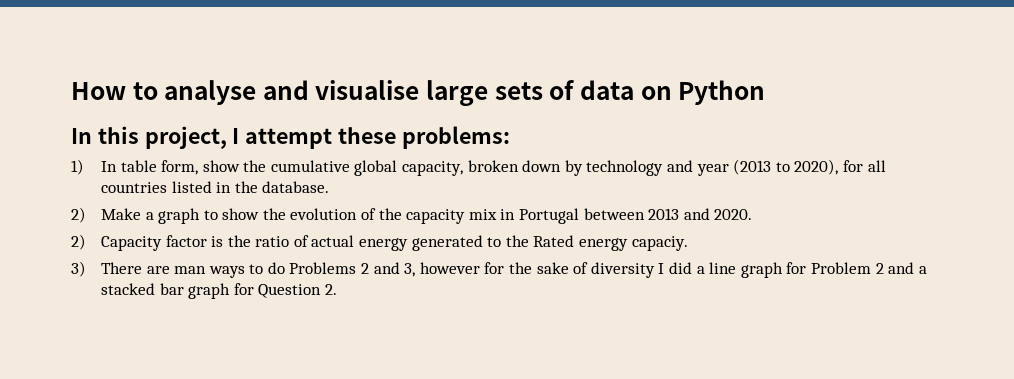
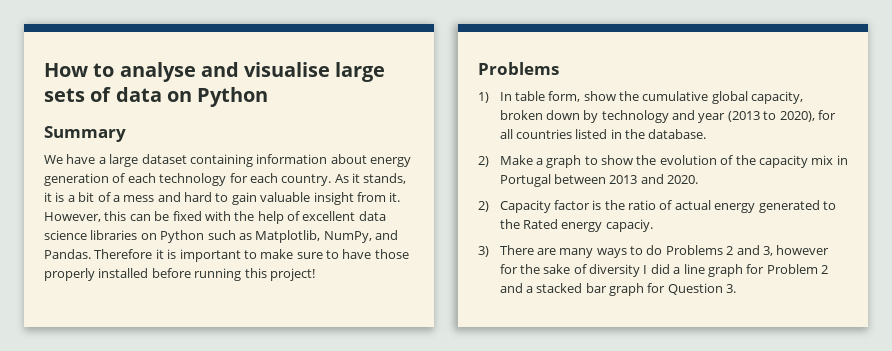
[71,126,510,149] In this project, I attempt these problems: -> [44,126,126,142] [44,154,411,167] [44,173,407,186] [44,192,401,205] [44,211,386,224] [44,230,398,243] [44,249,409,262] [44,268,315,281] [478,62,559,75] Summary // We have a large dataset containing information about energy generation of each technology for each country. As it stands, it is a bit of a mess and hard to gain valuable insight from it. However, this can be fixed with the help of excellent data science libraries on Python such as Matplotlib, NumPy, and Pandas. Therefore it is important to make sure to have those properly installed before running this project! // Problems
[174,266,207,274] man -> [559,248,594,258] many
[324,284,337,295] 2. -> [726,284,737,293] 3.

